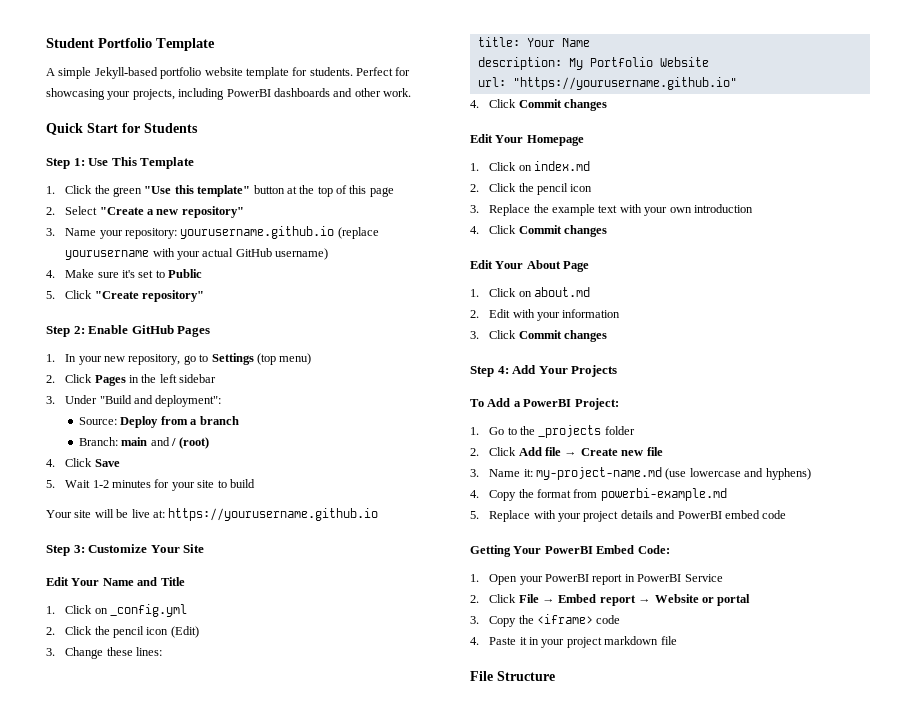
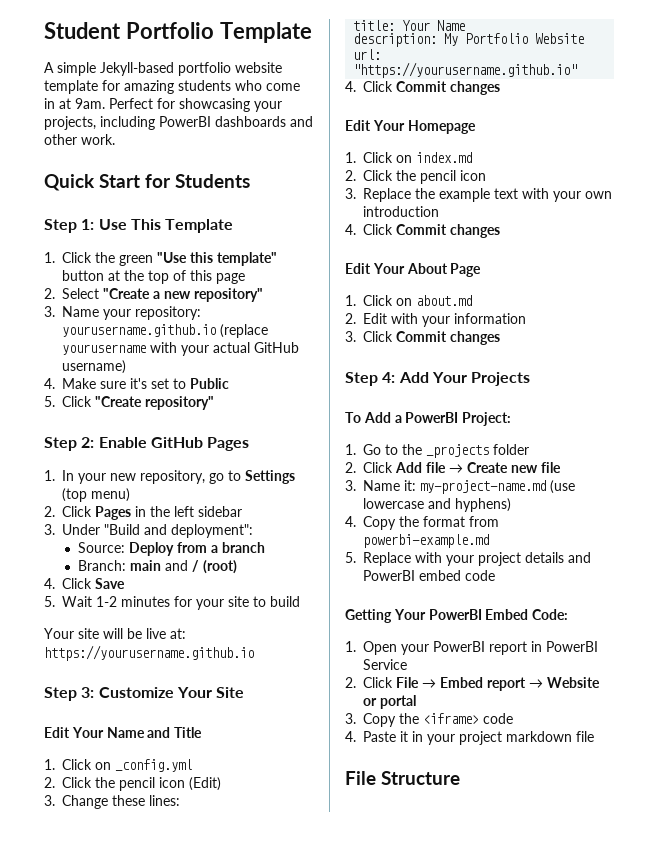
[309,67,353,76] students. -> [124,80,300,94] [44,98,105,109] amazing students who come in at 9am.

